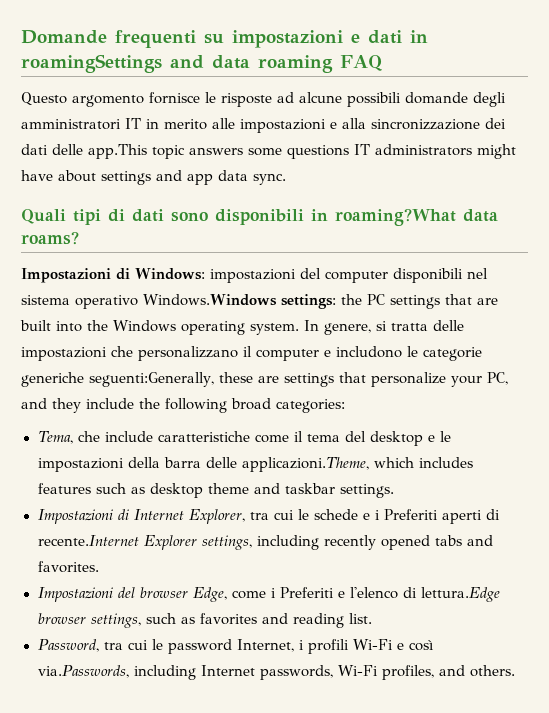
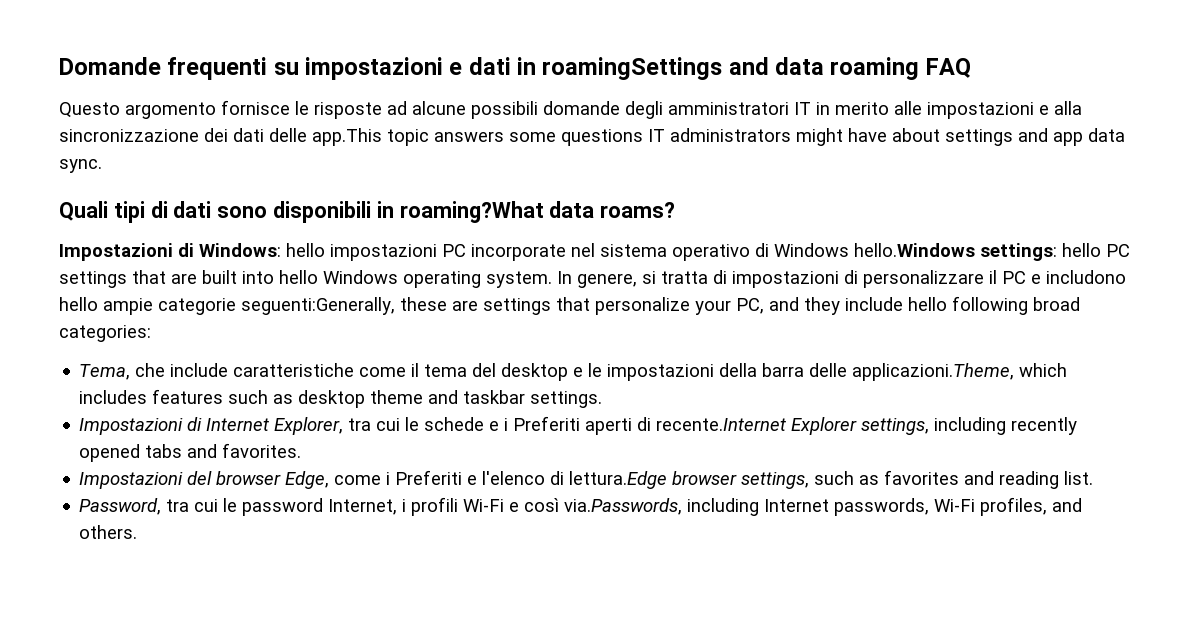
[210,268,488,283] [21,294,362,309] impostazioni del computer disponibili nel sistema operativo Windows.Windows settings: the -> [286,243,1101,261] hello impostazioni PC incorporate nel sistema operativo di Windows hello.Windows settings: hello
[87,320,108,331] the -> [279,270,318,284] hello
[433,320,464,331] [21,346,482,361] [21,372,84,387] delle impostazioni che personalizzano il computer e includono le categorie generiche -> [713,270,1126,288] [59,297,236,315] di impostazioni di personalizzare il PC e includono hello ampie categorie
[139,398,160,409] the -> [908,297,947,311] hello

